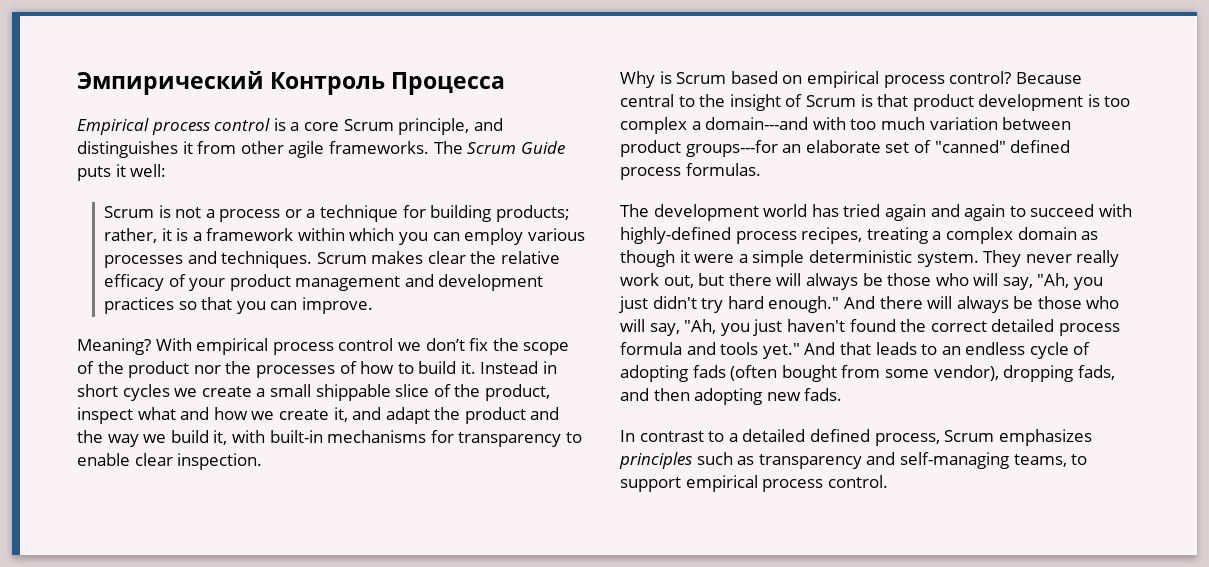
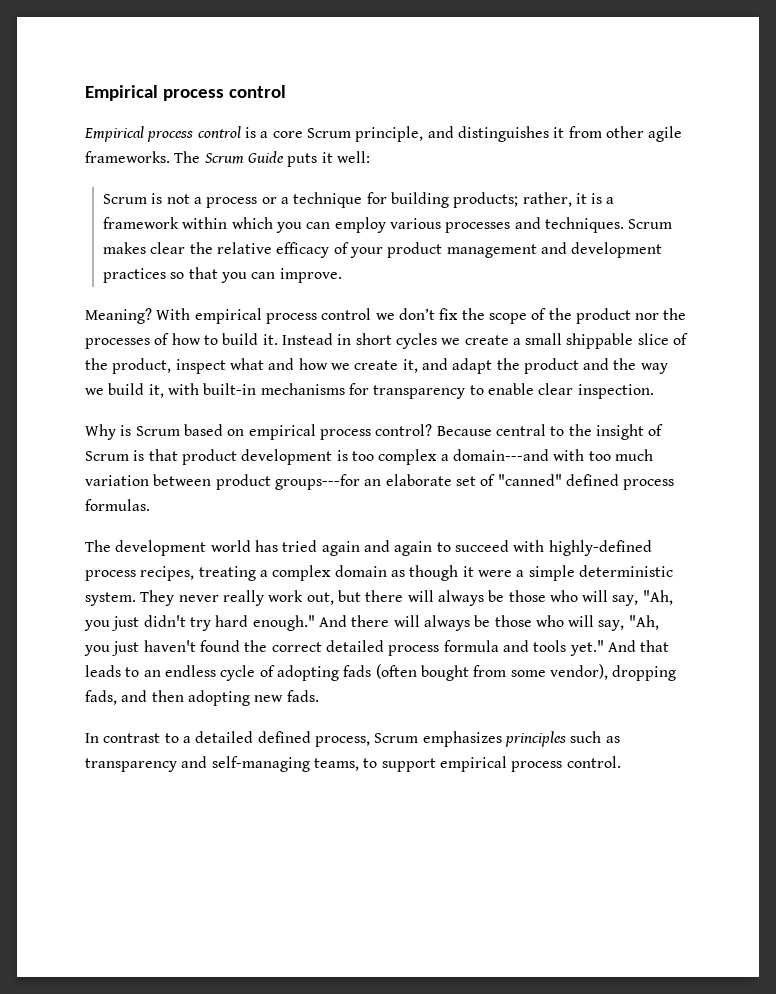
[77,71,506,95] Эмпирический Контроль Процесса -> [85,85,286,101] Empirical process control

